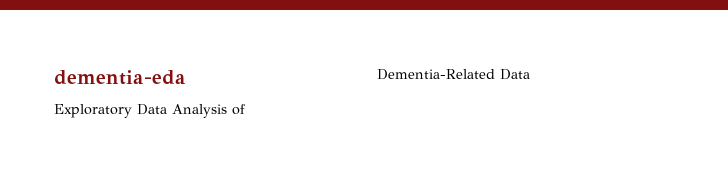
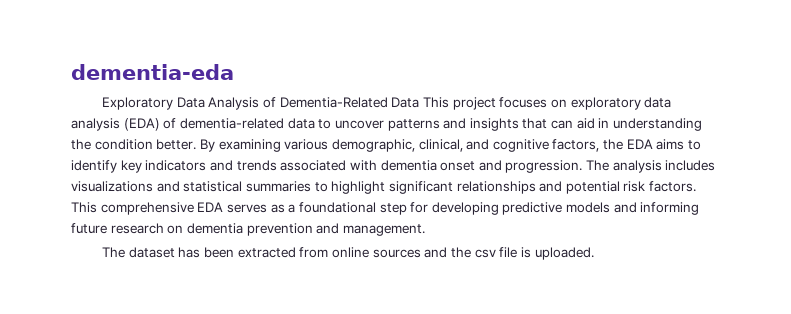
(530, 74) none -> [423,97,672,110] [71,118,703,131] [71,139,702,152] [71,160,716,173] [71,181,697,194] [71,202,700,215] [71,223,425,236] [102,247,594,260] This project focuses on exploratory data analysis (EDA) of dementia-related data to uncover patterns and insights that can aid in understanding the condition better. By examining various demographic, clinical, and cognitive factors, the EDA aims to identify key indicators and trends associated with dementia onset and progression. The analysis includes visualizations and statistical summaries to highlight significant relationships and potential risk factors. This comprehensive EDA serves as a foundational step for developing predictive models and informing future research on dementia prevention and management. // The dataset has been extracted from online sources and the csv file is uploaded.

